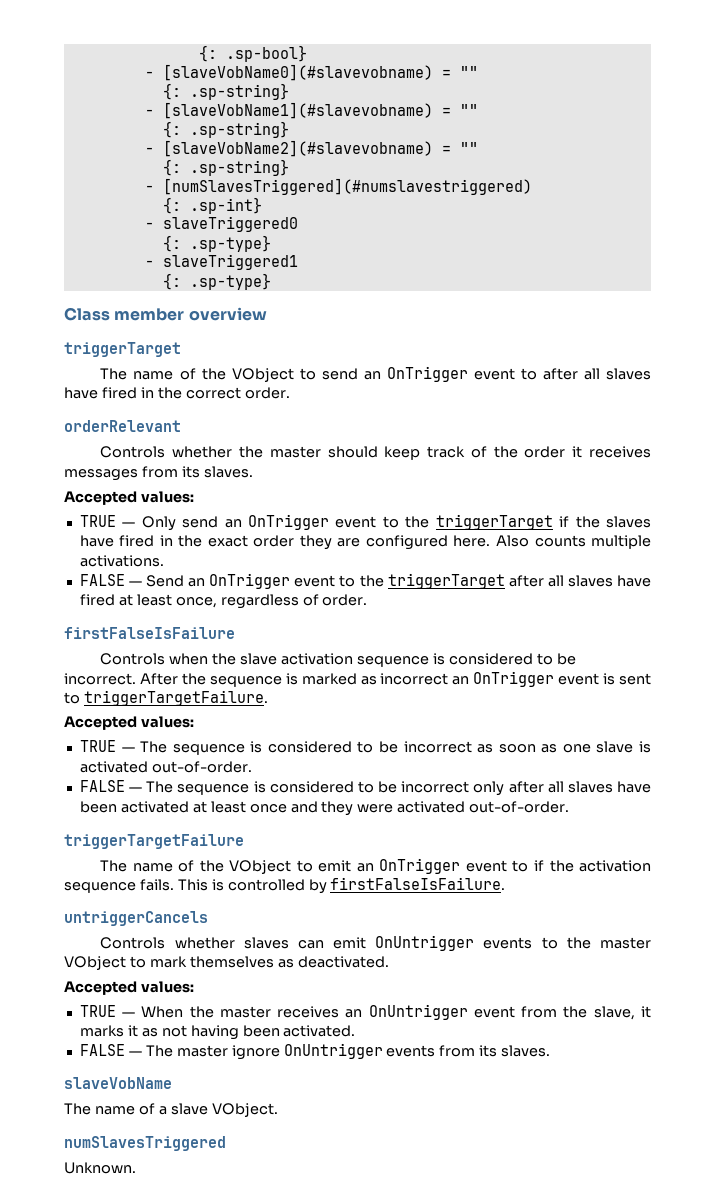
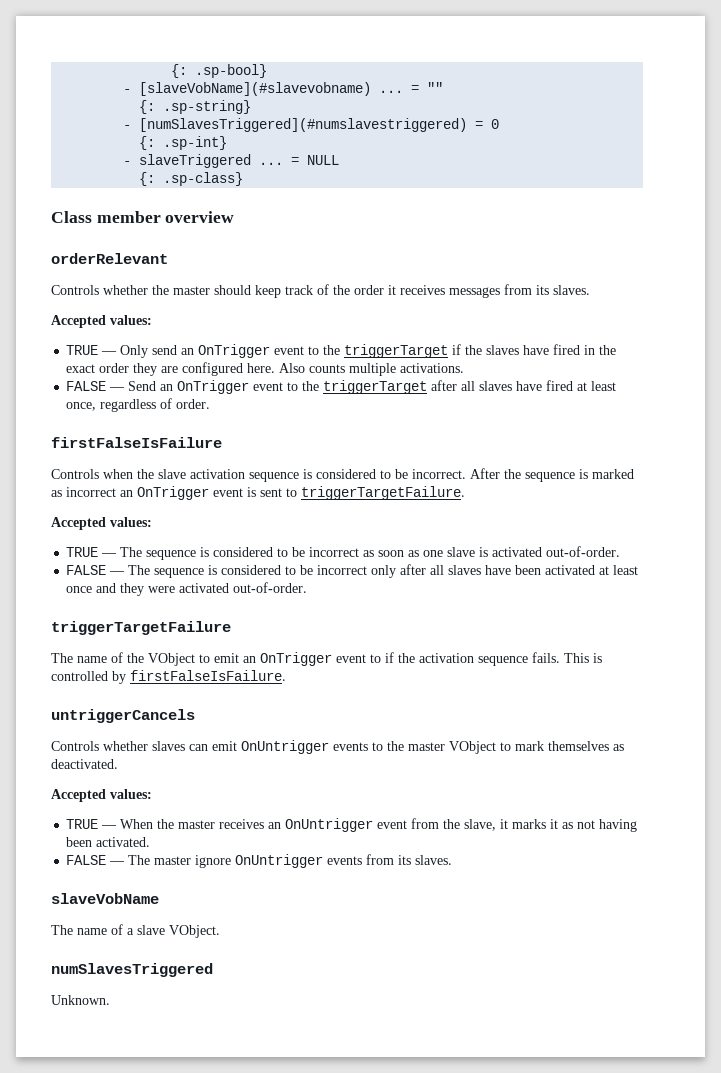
[162,64,478,81] [162,83,289,100] [144,102,478,119] [162,121,289,138] [144,140,433,157] [slaveVobName0](#slavevobname) = "" // {: .sp-string} // - [slaveVobName1](#slavevobname) = "" // {: .sp-string} // - [slaveVobName2](#slavevobname) -> [139,82,404,96] [slaveVobName](#slavevobname) ...
(532, 186) none -> [475,119,500,129] = 0
[162,216,298,232] [162,235,271,252] [144,254,298,270] [162,273,271,290] [64,307,267,321] [64,342,181,357] [100,366,651,382] [64,387,290,399] slaveTriggered0 // {: .sp-type} // - slaveTriggered1 // {: .sp-type} // Class member overview // triggerTarget // The name of the VObject to send an OnTrigger event to after all slaves have fired in the correct order. -> [139,154,340,168] [139,172,244,186] [51,211,235,223] slaveTriggered ... = NULL // {: .sp-class} // Class member overview

